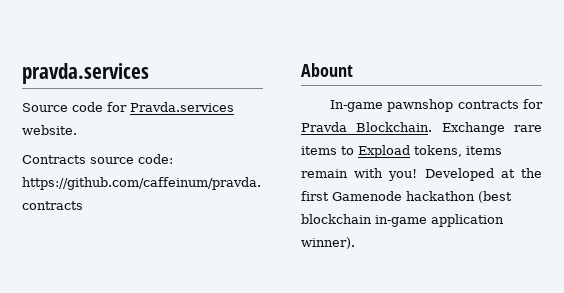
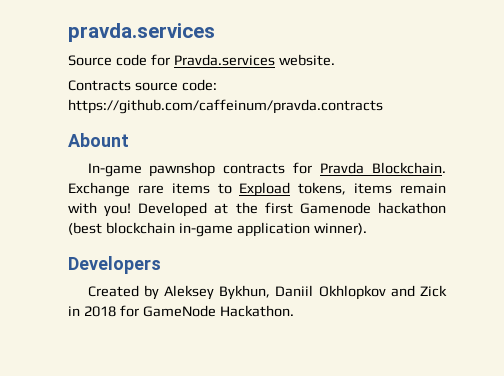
(355, 243) none -> [68,256,161,274] [87,285,447,300] [68,305,294,317] // Developers // Created by Aleksey Bykhun, Daniil Okhlopkov and Zick in 2018 for GameNode Hackathon.

